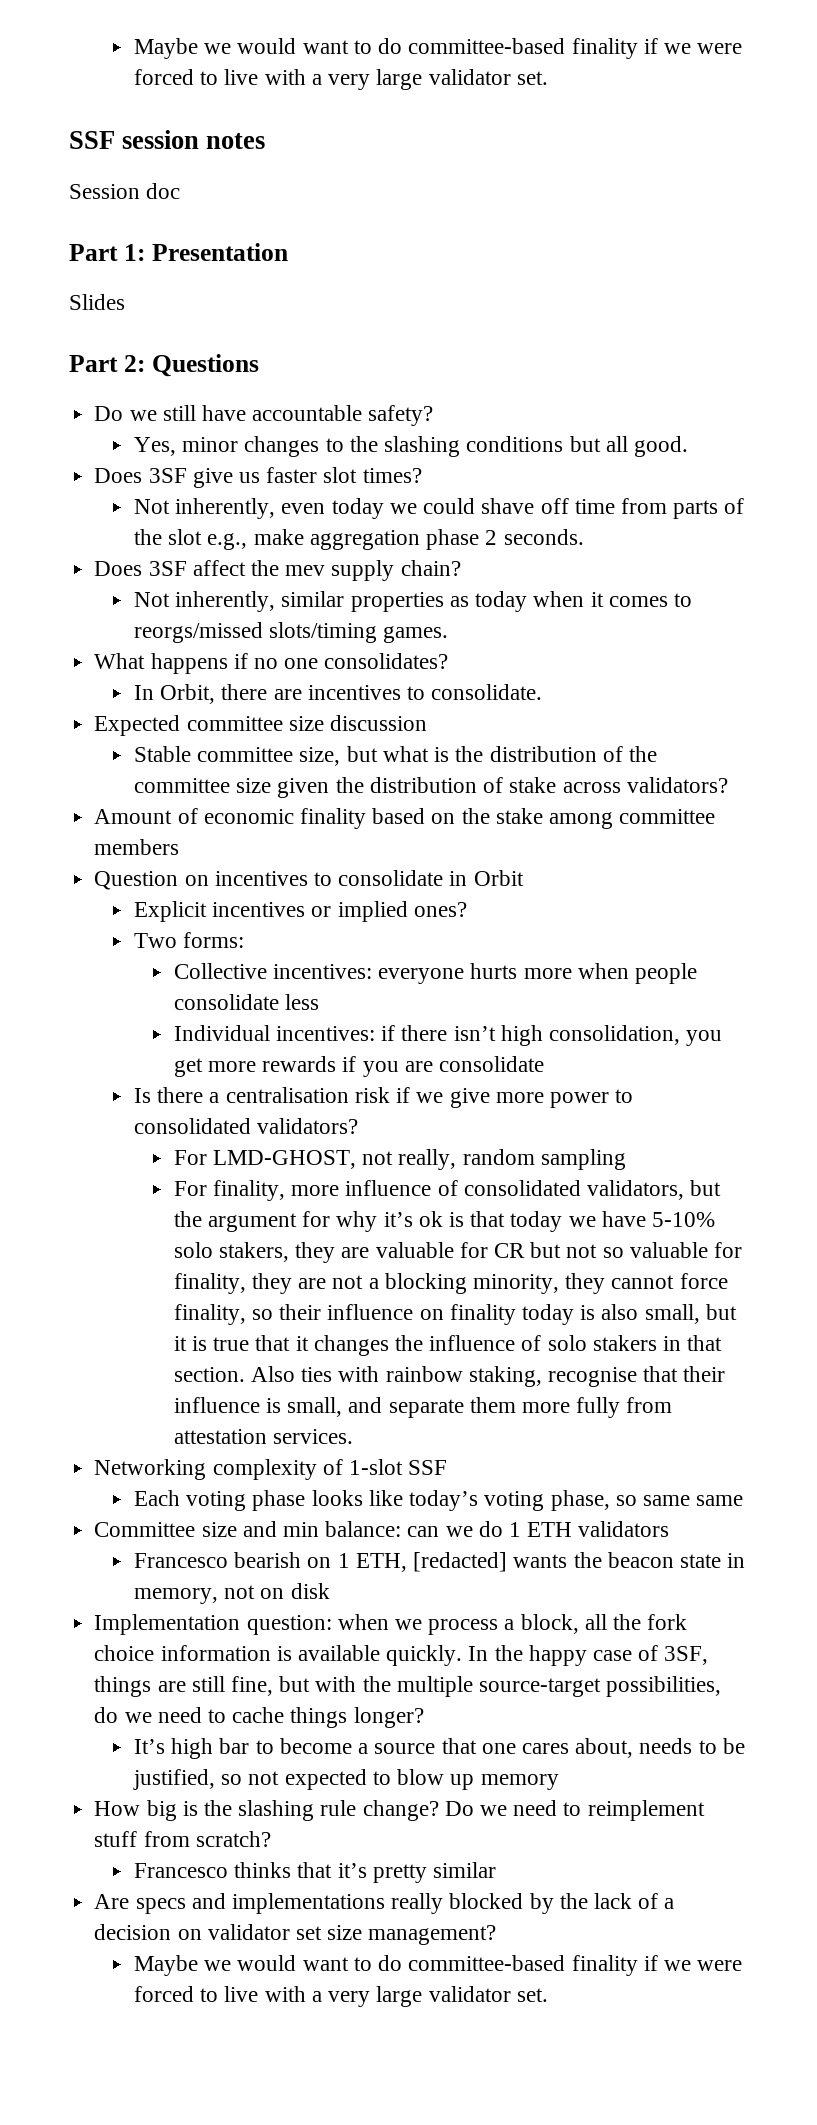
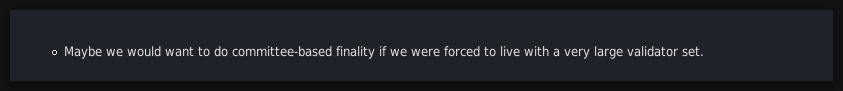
[69,130,266,149] [69,183,181,199] [69,243,288,261] [69,294,125,310] [69,354,259,377] [94,405,434,426] [134,436,688,457] [94,467,422,488] [134,498,745,519] [134,529,584,550] [94,560,461,581] [134,591,692,612] [134,622,449,643] [94,653,449,674] [134,684,543,704] [94,715,427,736] [134,746,657,766] [134,777,728,798] [94,808,716,829] [94,839,180,855] [94,870,524,890] [134,901,467,922] [134,932,245,948] [173,963,698,984] [173,994,319,1010] [173,1025,723,1046] [173,1056,545,1077] [134,1087,634,1108] [134,1118,359,1134] [173,1149,626,1170] [173,1180,722,1201] [173,1211,716,1232] [173,1242,743,1263] [173,1273,728,1294] [173,1304,737,1325] [173,1335,723,1356] [173,1366,726,1387] [173,1397,673,1418] [173,1429,353,1444] [94,1459,448,1480] [134,1490,744,1511] [94,1521,670,1537] [134,1552,746,1572] [134,1583,330,1604] [94,1614,688,1635] [94,1645,709,1666] [94,1676,722,1697] [94,1707,424,1728] [134,1738,745,1759] [133,1769,559,1790] [94,1800,705,1821] [94,1831,271,1847] [134,1862,497,1883] [94,1893,675,1914] [94,1924,497,1945] [134,1955,743,1976] [134,1986,548,2007] // SSF session notes // Session doc // Part 1: Presentation // Slides // Part 2: Questions // Do we still have accountable safety? // Yes, minor changes to the slashing conditions but all good. // Does 3SF give us faster slot times? // Not inherently, even today we could shave off time from parts of the slot e.g., make aggregation phase 2 seconds. // Does 3SF affect the mev supply chain? // Not inherently, similar properties as today when it comes to reorgs/missed slots/timing games. // What happens if no one consolidates? // In Orbit, there are incentives to consolidate. // Expected committee size discussion // Stable committee size, but what is the distribution of the committee size given the distribution of stake across validators? // Amount of economic finality based on the stake among committee members // Question on incentives to consolidate in Orbit // Explicit incentives or implied ones? // Two forms: // Collective incentives: everyone hurts more when people consolidate less // Individual incentives: if there isn’t high consolidation, you get more rewards if you are consolidate // Is there a centralisation risk if we give more power to consolidated validators? // For LMD-GHOST, not really, random sampling // For finality, more influence of consolidated validators, but the argument for why it’s ok is that today we have 5-10% solo stakers, they are valuable for CR but not so valuable for finality, they are not a blocking minority, they cannot force finality, so their influence on finality today is also small, but it is true that it changes the influence of solo stakers in that section. Also ties with rainbow staking, recognise that their influence is small, and separate them more fully from attestation services. // Networking complexity of 1-slot SSF // Each voting phase looks like today’s voting phase, so same same // Committee size and min balance: can we do 1 ETH validators // Francesco bearish on 1 ETH, [redacted] wants the beacon state in memory, not on disk // Implementation question: when we process a block, all the fork choice information is available quickly. In the happy case of 3SF, things are still fine, but with the multiple source-target possibilities, do we need to cache things longer? // It’s high bar to become a source that one cares about, needs to be justified, so not expected to blow up memory // How big is the slashing rule change? Do we need to reimplement stuff from scratch? // Francesco thinks that it’s pretty similar // Are specs and implementations really blocked by the lack of a decision on validator set size management? // Maybe we would want to do committee-based finality if we were forced to live with a very large validator set. -> (704, 51) none

